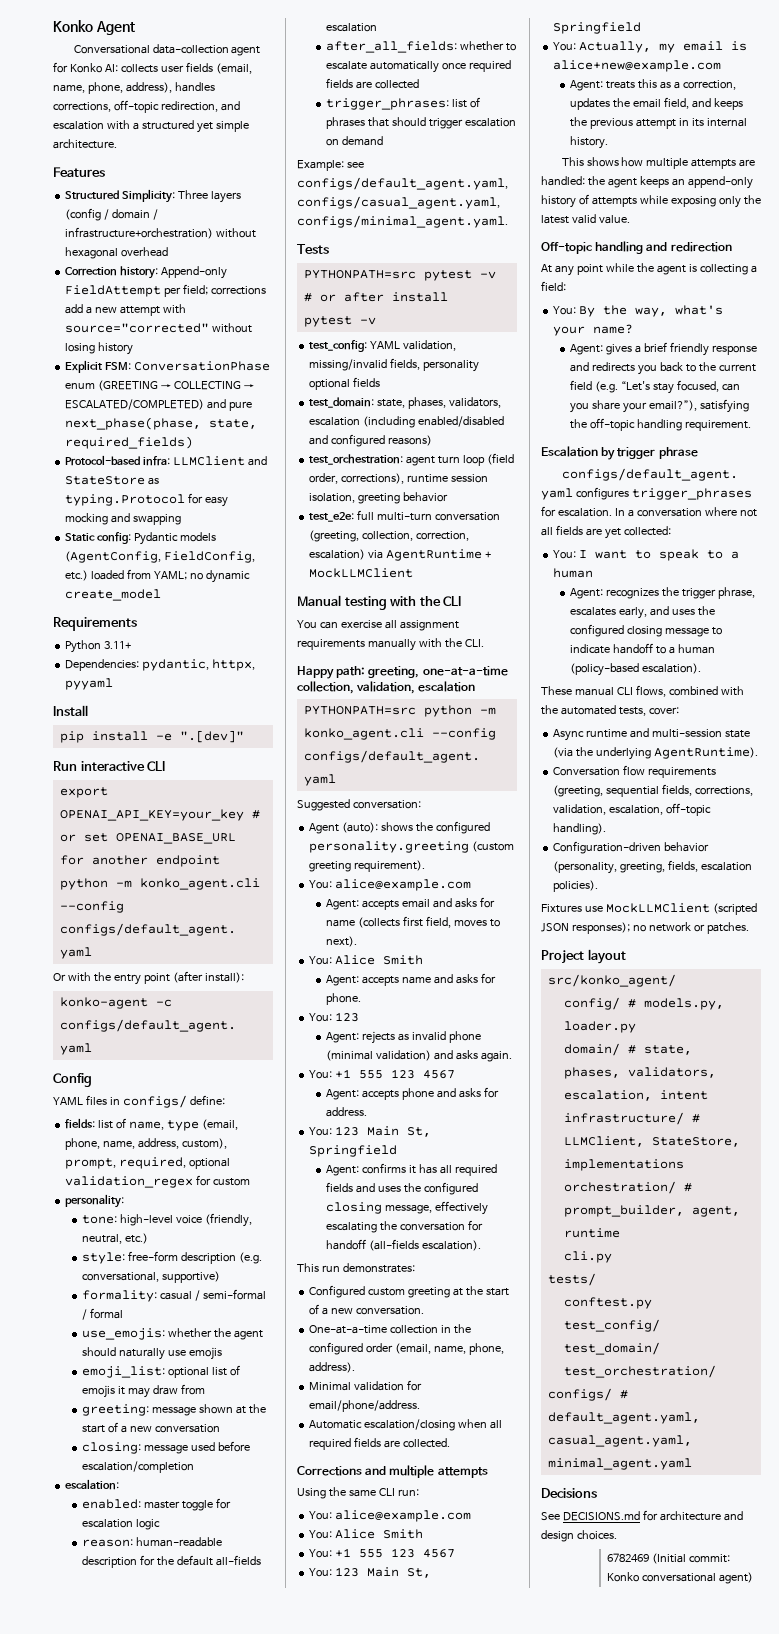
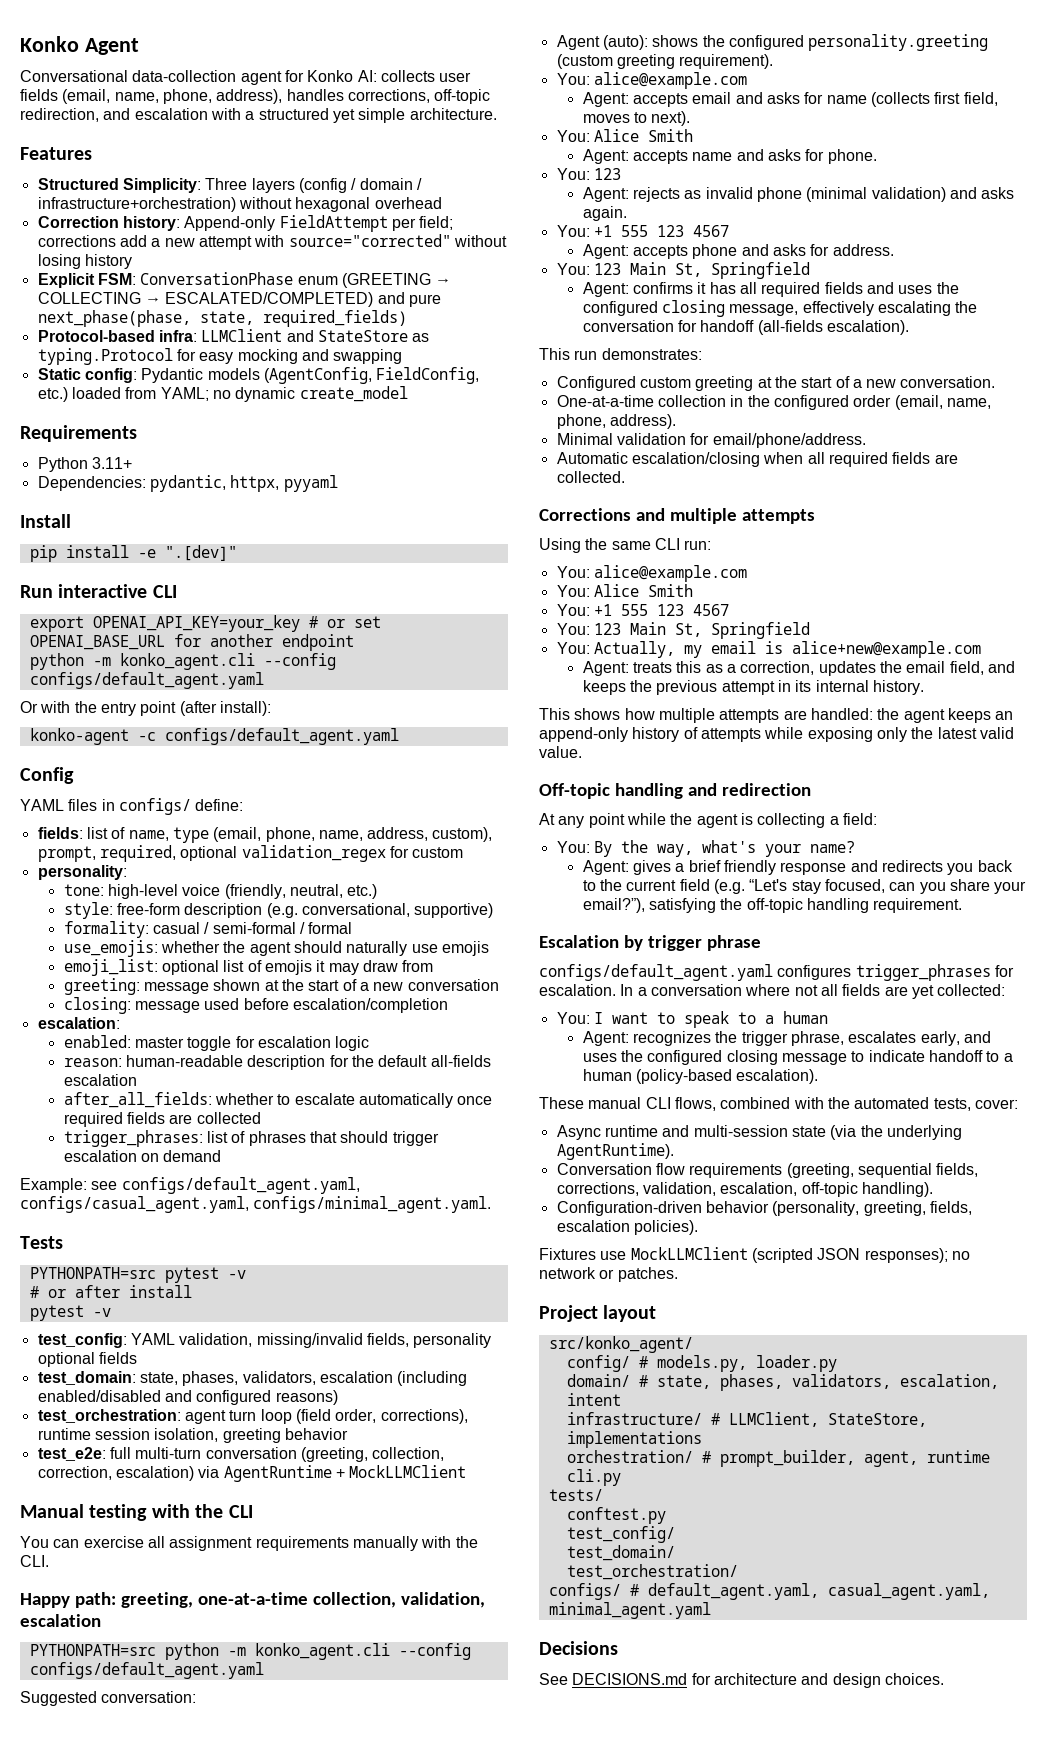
[607,1553,730,1564] [607,1572,753,1584] // 6782469 (Initial commit: Konko conversational agent) -> (944, 1679) none

